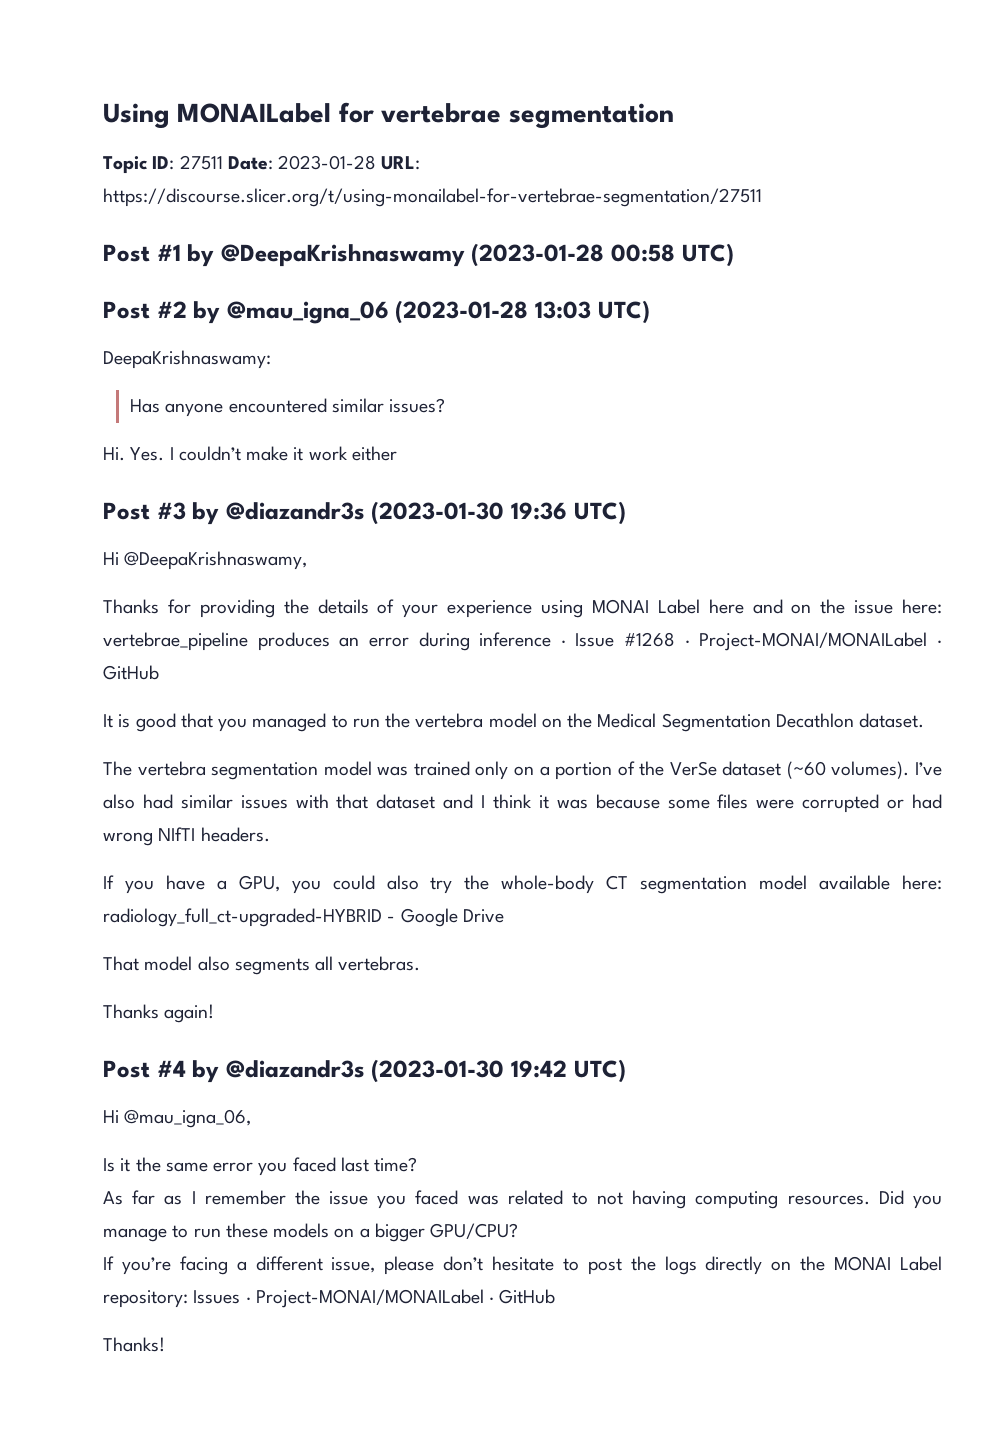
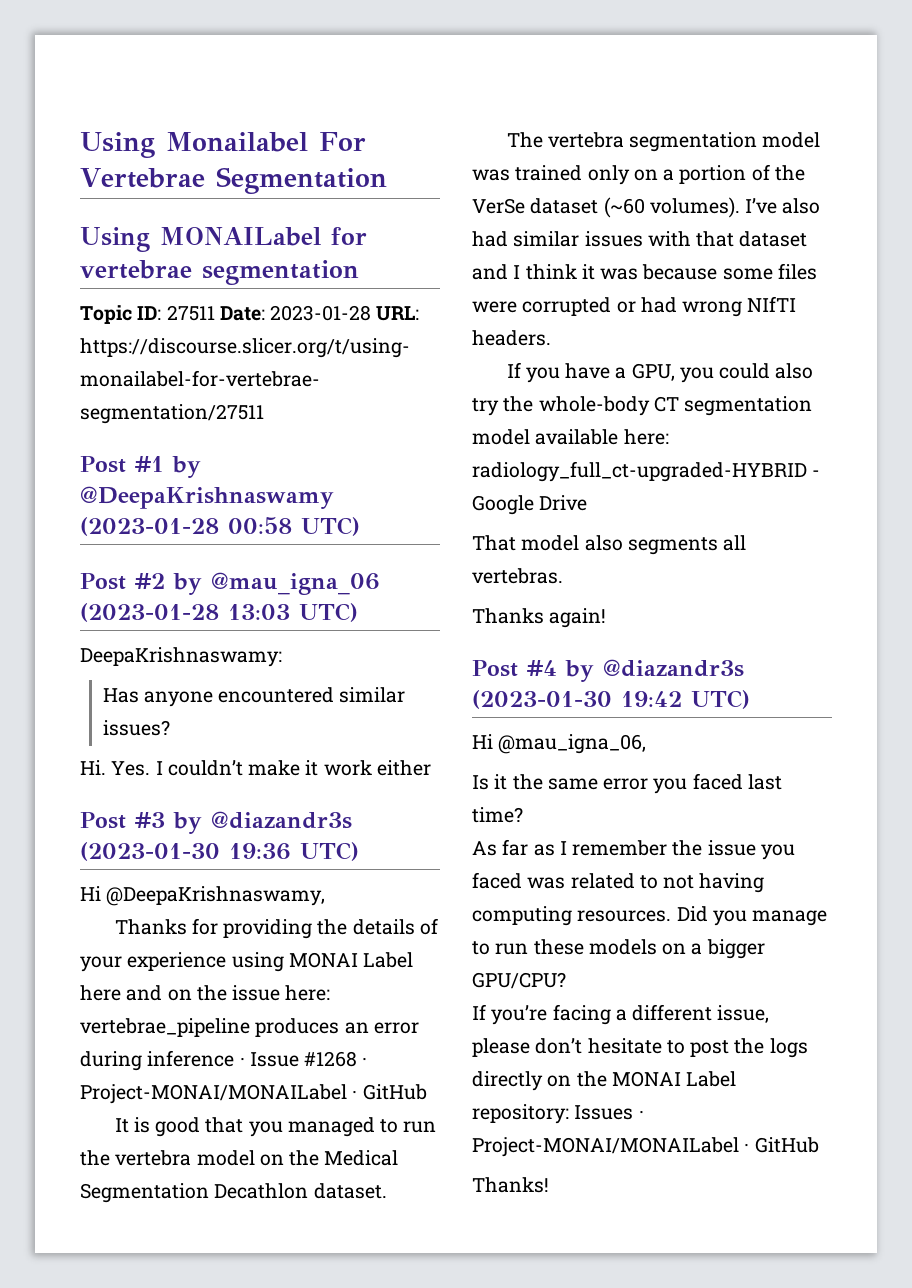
[103,103,170,129] Using -> [80,132,366,158] [80,167,387,194] [80,227,150,252] Using Monailabel For Vertebrae Segmentation // Using

